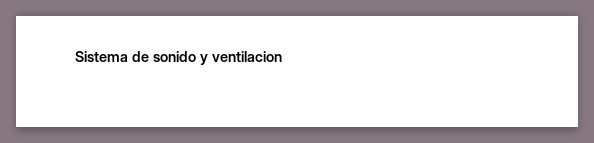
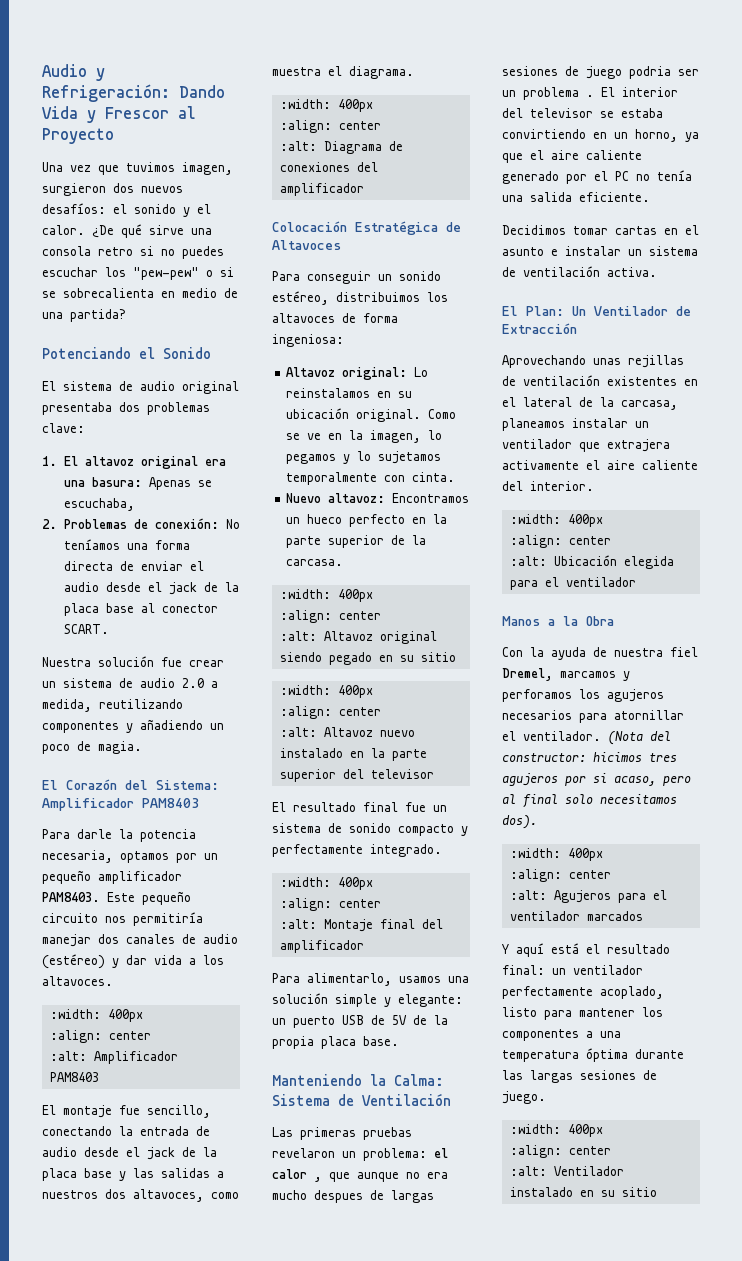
[75,51,282,65] Sistema de sonido y ventilacion -> [42,64,105,81] [42,84,225,102] [42,106,196,123] [42,128,114,144] [42,162,233,175] [42,183,183,196] [42,203,211,217] [42,224,212,238] [42,246,224,259] [42,267,234,280] [42,288,238,298] [42,309,126,322] [42,347,211,359] [42,381,239,394] [42,402,210,415] [42,423,85,433] [42,456,226,469] [63,477,212,490] [63,498,135,511] [42,518,240,529] [63,539,190,550] [63,561,204,571] [63,582,239,595] [63,603,218,616] [63,624,109,634] [42,656,224,667] [42,678,218,688] [42,699,183,712] [42,719,224,733] [42,741,142,754] [42,779,219,790] [42,798,199,811] [42,829,196,842] [42,850,218,863] [42,870,182,884] [42,891,191,905] [42,912,203,926] [42,934,238,947] [42,954,224,969] [42,976,113,986] [49,1009,143,1022] [49,1030,151,1043] [49,1051,178,1064] [49,1072,99,1082] [42,1105,211,1118] [42,1126,210,1136] [42,1147,217,1160] [42,1168,224,1181] [42,1189,239,1202] [272,66,414,79] [279,99,373,112] [279,120,381,133] [279,141,403,154] [279,162,378,172] [279,183,364,196] [272,221,461,235] [272,240,341,250] [272,271,441,284] [272,291,448,305] [272,313,398,323] [272,334,344,347] [286,367,429,380] [286,388,413,398] [286,408,457,422] [286,430,443,443] [286,451,442,464] [286,472,456,485] [286,493,470,503] [286,514,448,527] [286,535,427,548] [286,559,344,566] [279,589,373,602] [279,610,381,623] [279,631,437,644] [279,652,456,665] [279,685,373,698] [279,706,381,719] [279,727,415,737] [279,748,427,761] [279,769,434,782] [272,802,447,812] [272,823,468,836] [272,844,442,857] [279,877,373,890] [279,898,381,911] [279,919,443,932] [279,940,364,953] [272,973,469,986] [272,993,463,1007] [272,1015,448,1028] [272,1036,399,1049] [272,1074,444,1086] [272,1093,451,1106] [272,1127,412,1140] [272,1148,448,1161] [272,1169,448,1182] [272,1190,434,1203] [502,66,699,79] [502,87,678,100] [502,108,663,118] [502,129,699,142] [502,150,642,163] [502,170,692,184] [502,192,650,202] [502,225,699,235] [502,246,698,256] [502,266,657,277] [502,306,691,316] [502,323,577,334] [502,355,684,368] [502,375,698,386] [502,397,678,410] [502,418,649,431] [502,439,670,452] [502,460,698,470] [502,481,594,491] [509,514,603,527] [509,535,611,548] [509,555,674,569] [509,577,636,590] [502,616,614,626] [502,647,698,660] [502,668,630,681] [502,689,664,702] [502,710,684,723] [502,731,671,745] [502,752,677,762] [502,773,691,786] [502,794,677,808] [502,815,537,829] [509,848,603,861] [509,869,611,882] [509,890,667,903] [509,911,643,921] [502,943,670,957] [502,965,643,975] [502,986,664,999] [502,1007,663,1020] [502,1029,621,1041] [502,1048,684,1062] [502,1070,657,1083] [502,1091,546,1104] [509,1124,603,1137] [509,1145,611,1158] [509,1166,624,1176] [509,1187,657,1197] Audio y Refrigeración: Dando Vida y Frescor al Proyecto // Una vez que tuvimos imagen, surgieron dos nuevos desafíos: el sonido y el calor. ¿De qué sirve una consola retro si no puedes escuchar los "pew-pew" o si se sobrecalienta en medio de una partida? // Potenciando el Sonido // El sistema de audio original presentaba dos problemas clave: // 1. El altavoz original era una basura: Apenas se escuchaba, // 2. Problemas de conexión: No teníamos una forma directa de enviar el audio desde el jack de la placa base al conector SCART. // Nuestra solución fue crear un sistema de audio 2.0 a medida, reutilizando componentes y añadiendo un poco de magia. // El Corazón del Sistema: Amplificador PAM8403 // Para darle la potencia necesaria, optamos por un pequeño amplificador PAM8403. Este pequeño circuito nos permitiría manejar dos canales de audio (estéreo) y dar vida a los altavoces. // :width: 400px // :align: center // :alt: Amplificador PAM8403 // El montaje fue sencillo, conectando la entrada de audio desde el jack de la placa base y las salidas a nuestros dos altavoces, como muestra el diagrama. // :width: 400px // :align: center // :alt: Diagrama de conexiones del amplificador // Colocación Estratégica de Altavoces // Para conseguir un sonido estéreo, distribuimos los altavoces de forma ingeniosa: // Altavoz original: Lo reinstalamos en su ubicación original. Como se ve en la imagen, lo pegamos y lo sujetamos temporalmente con cinta. // Nuevo altavoz: Encontramos un hueco perfecto en la parte superior de la carcasa. // :width: 400px // :align: center // :alt: Altavoz original siendo pegado en su sitio // :width: 400px // :align: center // :alt: Altavoz nuevo instalado en la parte superior del televisor // El resultado final fue un sistema de sonido compacto y perfectamente integrado. // :width: 400px // :align: center // :alt: Montaje final del amplificador // Para alimentarlo, usamos una solución simple y elegante: un puerto USB de 5V de la propia placa base. // Manteniendo la Calma: Sistema de Ventilación // Las primeras pruebas revelaron un problema: el calor , que aunque no era mucho despues de largas sesiones de juego podria ser un problema . El interior del televisor se estaba convirtiendo en un horno, ya que el aire caliente generado por el PC no tenía una salida eficiente. // Decidimos tomar cartas en el asunto e instalar un sistema de ventilación activa. // El Plan: Un Ventilador de Extracción // Aprovechando unas rejillas de ventilación existentes en el lateral de la carcasa, planeamos instalar un ventilador que extrajera activamente el aire caliente del interior. // :width: 400px // :align: center // :alt: Ubicación elegida para el ventilador // Manos a la Obra // Con la ayuda de nuestra fiel Dremel, marcamos y perforamos los agujeros necesarios para atornillar el ventilador. (Nota del constructor: hicimos tres agujeros por si acaso, pero al final solo necesitamos dos). // :width: 400px // :align: center // :alt: Agujeros para el ventilador marcados // Y aquí está el resultado final: un ventilador perfectamente acoplado, listo para mantener los componentes a una temperatura óptima durante las largas sesiones de juego. // :width: 400px // :align: center // :alt: Ventilador instalado en su sitio

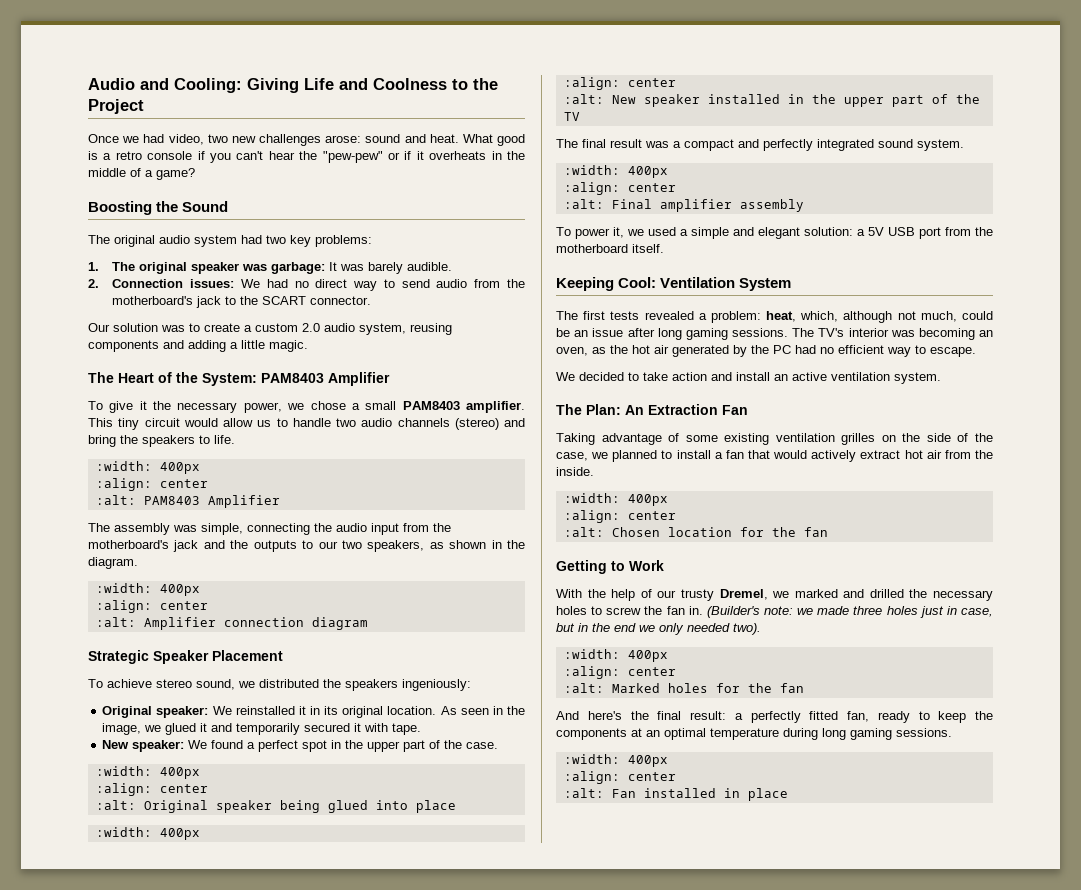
[96,68,105,81] [42,84,225,102] [42,106,196,123] [42,128,114,144] [42,162,233,175] [42,183,183,196] [42,203,211,217] [42,224,212,238] [42,246,224,259] [42,267,234,280] [42,288,238,298] [42,309,126,322] [42,347,211,359] [42,381,239,394] [42,402,210,415] [42,423,85,433] [42,456,226,469] [63,477,212,490] [63,498,135,511] [42,518,240,529] [63,539,190,550] [63,561,204,571] [63,582,239,595] [63,603,218,616] [63,624,109,634] [42,656,224,667] [42,678,218,688] [42,699,183,712] [42,719,224,733] [42,741,142,754] [42,779,219,790] [42,798,199,811] [42,829,196,842] [42,850,218,863] [42,870,182,884] [42,891,191,905] [42,912,203,926] [42,934,238,947] [42,954,224,969] [42,976,113,986] [49,1009,143,1022] [49,1030,151,1043] [49,1051,178,1064] [49,1072,99,1082] [42,1105,211,1118] [42,1126,210,1136] [42,1147,217,1160] [42,1168,224,1181] [42,1189,239,1202] [272,66,414,79] [279,99,373,112] [279,120,381,133] [279,141,403,154] [279,162,378,172] [279,183,364,196] [272,221,461,235] [272,240,341,250] [272,271,441,284] [272,291,448,305] [272,313,398,323] [272,334,344,347] [286,367,429,380] [286,388,413,398] [286,408,457,422] [286,430,443,443] [286,451,442,464] [286,472,456,485] [286,493,470,503] [286,514,448,527] [286,535,427,548] [286,559,344,566] [279,589,373,602] [279,610,381,623] [279,631,437,644] [279,652,456,665] [279,685,373,698] [279,706,381,719] [279,727,415,737] [279,748,427,761] [279,769,434,782] [272,802,447,812] [272,823,468,836] [272,844,442,857] [279,877,373,890] [279,898,381,911] [279,919,443,932] [279,940,364,953] [272,973,469,986] [272,993,463,1007] [272,1015,448,1028] [272,1036,399,1049] [272,1074,444,1086] [272,1093,451,1106] [272,1127,412,1140] [272,1148,448,1161] [272,1169,448,1182] [272,1190,434,1203] [502,66,699,79] [502,87,678,100] [502,108,663,118] [502,129,699,142] [502,150,642,163] [502,170,692,184] [502,192,650,202] [502,225,699,235] [502,246,698,256] [502,266,657,277] [502,306,691,316] [502,323,577,334] [502,355,684,368] [502,375,698,386] [502,397,678,410] [502,418,649,431] [502,439,670,452] [502,460,698,470] [502,481,594,491] [509,514,603,527] [509,535,611,548] [509,555,674,569] [509,577,636,590] [502,616,614,626] [502,647,698,660] [502,668,630,681] [502,689,664,702] [502,710,684,723] [502,731,671,745] [502,752,677,762] [502,773,691,786] [502,794,677,808] [502,815,537,829] [509,848,603,861] [509,869,611,882] [509,890,667,903] [509,911,643,921] [502,943,670,957] [502,965,643,975] [502,986,664,999] [502,1007,663,1020] [502,1029,621,1041] [502,1048,684,1062] [502,1070,657,1083] [502,1091,546,1104] [509,1124,603,1137] [509,1145,611,1158] [509,1166,624,1176] [509,1187,657,1197] y Refrigeración: Dando Vida y Frescor al Proyecto // Una vez que tuvimos imagen, surgieron dos nuevos desafíos: el sonido y el calor. ¿De qué sirve una consola retro si no puedes escuchar los "pew-pew" o si se sobrecalienta en medio de una partida? // Potenciando el Sonido // El sistema de audio original presentaba dos problemas clave: // 1. El altavoz original era una basura: Apenas se escuchaba, // 2. Problemas de conexión: No teníamos una forma directa de enviar el audio desde el jack de la placa base al conector SCART. // Nuestra solución fue crear un sistema de audio 2.0 a medida, reutilizando componentes y añadiendo un poco de magia. // El Corazón del Sistema: Amplificador PAM8403 // Para darle la potencia necesaria, optamos por un pequeño amplificador PAM8403. Este pequeño circuito nos permitiría manejar dos canales de audio (estéreo) y dar vida a los altavoces. // :width: 400px // :align: center // :alt: Amplificador PAM8403 // El montaje fue sencillo, conectando la entrada de audio desde el jack de la placa base y las salidas a nuestros dos altavoces, como muestra el diagrama. // :width: 400px // :align: center // :alt: Diagrama de conexiones del amplificador // Colocación Estratégica de Altavoces // Para conseguir un sonido estéreo, distribuimos los altavoces de forma ingeniosa: // Altavoz original: Lo reinstalamos en su ubicación original. Como se ve en la imagen, lo pegamos y lo sujetamos temporalmente con cinta. // Nuevo altavoz: Encontramos un hueco perfecto en la parte superior de la carcasa. // :width: 400px // :align: center // :alt: Altavoz original siendo pegado en su sitio // :width: 400px // :align: center // :alt: Altavoz nuevo instalado en la parte superior del televisor // El resultado final fue un sistema de sonido compacto y perfectamente integrado. // :width: 400px // :align: center // :alt: Montaje final del amplificador // Para alimentarlo, usamos una solución simple y elegante: un puerto USB de 5V de la propia placa base. // Manteniendo la Calma: Sistema de Ventilación // Las primeras pruebas revelaron un problema: el calor , que aunque no era mucho despues de largas sesiones de juego podria ser un problema . El interior del televisor se estaba convirtiendo en un horno, ya que el aire caliente generado por el PC no tenía una salida eficiente. // Decidimos tomar cartas en el asunto e instalar un sistema de ventilación activa. // El Plan: Un Ventilador de Extracción // Aprovechando unas rejillas de ventilación existentes en el lateral de la carcasa, planeamos instalar un ventilador que extrajera activamente el aire caliente del interior. // :width: 400px // :align: center // :alt: Ubicación elegida para el ventilador // Manos a la Obra // Con la ayuda de nuestra fiel Dremel, marcamos y perforamos los agujeros necesarios para atornillar el ventilador. (Nota del constructor: hicimos tres agujeros por si acaso, pero al final solo necesitamos dos). // :width: 400px // :align: center // :alt: Agujeros para el ventilador marcados // Y aquí está el resultado final: un ventilador perfectamente acoplado, listo para mantener los componentes a una temperatura óptima durante las largas sesiones de juego. // :width: 400px // :align: center // :alt: Ventilador instalado en su sitio -> [140,78,498,93] [88,99,144,114] [88,134,525,146] [88,151,525,163] [88,168,195,180] [88,201,229,215] [88,235,372,247] [88,262,453,274] [88,279,526,291] [112,296,372,308] [88,323,452,335] [88,340,308,352] [88,372,390,386] [88,401,525,413] [88,418,525,430] [88,435,235,447] [95,461,200,474] [95,478,208,491] [95,495,280,508] [88,523,451,535] [88,540,525,552] [88,557,138,569] [95,583,200,596] [95,600,208,613] [95,617,368,630] [88,650,283,664] [88,679,471,691] [102,706,525,718] [102,723,422,735] [102,740,499,752] [95,766,200,779] [95,783,208,796] [95,800,456,813] [95,827,200,840] [563,77,676,90] [563,94,980,107] [563,112,580,121] [556,139,964,151] [563,165,668,178] [563,182,676,195] [563,199,804,212] [556,227,993,239] [556,244,664,253] [556,277,792,291] [556,311,993,323] [556,328,993,340] [556,345,976,357] [556,372,941,384] [556,404,748,415] [556,433,993,445] [556,450,993,462] [556,467,594,476] [563,493,668,506] [563,510,676,523] [563,527,828,537] [556,560,664,574] [556,589,993,601] [556,606,994,618] [556,623,761,635] [563,649,668,662] [563,666,676,679] [563,683,804,693] [556,711,993,723] [556,728,952,740] [563,754,668,767] [563,771,676,784] [563,788,788,801] and Cooling: Giving Life and Coolness to the Project // Once we had video, two new challenges arose: sound and heat. What good is a retro console if you can't hear the "pew-pew" or if it overheats in the middle of a game? // Boosting the Sound // The original audio system had two key problems: // 1. The original speaker was garbage: It was barely audible. // 2. Connection issues: We had no direct way to send audio from the motherboard's jack to the SCART connector. // Our solution was to create a custom 2.0 audio system, reusing components and adding a little magic. // The Heart of the System: PAM8403 Amplifier // To give it the necessary power, we chose a small PAM8403 amplifier. This tiny circuit would allow us to handle two audio channels (stereo) and bring the speakers to life. // :width: 400px // :align: center // :alt: PAM8403 Amplifier // The assembly was simple, connecting the audio input from the motherboard's jack and the outputs to our two speakers, as shown in the diagram. // :width: 400px // :align: center // :alt: Amplifier connection diagram // Strategic Speaker Placement // To achieve stereo sound, we distributed the speakers ingeniously: // Original speaker: We reinstalled it in its original location. As seen in the image, we glued it and temporarily secured it with tape. // New speaker: We found a perfect spot in the upper part of the case. // :width: 400px // :align: center // :alt: Original speaker being glued into place // :width: 400px // :align: center // :alt: New speaker installed in the upper part of the TV // The final result was a compact and perfectly integrated sound system. // :width: 400px // :align: center // :alt: Final amplifier assembly // To power it, we used a simple and elegant solution: a 5V USB port from the motherboard itself. // Keeping Cool: Ventilation System // The first tests revealed a problem: heat, which, although not much, could be an issue after long gaming sessions. The TV's interior was becoming an oven, as the hot air generated by the PC had no efficient way to escape. // We decided to take action and install an active ventilation system. // The Plan: An Extraction Fan // Taking advantage of some existing ventilation grilles on the side of the case, we planned to install a fan that would actively extract hot air from the inside. // :width: 400px // :align: center // :alt: Chosen location for the fan // Getting to Work // With the help of our trusty Dremel, we marked and drilled the necessary holes to screw the fan in. (Builder's note: we made three holes just in case, but in the end we only needed two). // :width: 400px // :align: center // :alt: Marked holes for the fan // And here's the final result: a perfectly fitted fan, ready to keep the components at an optimal temperature during long gaming sessions. // :width: 400px // :align: center // :alt: Fan installed in place

